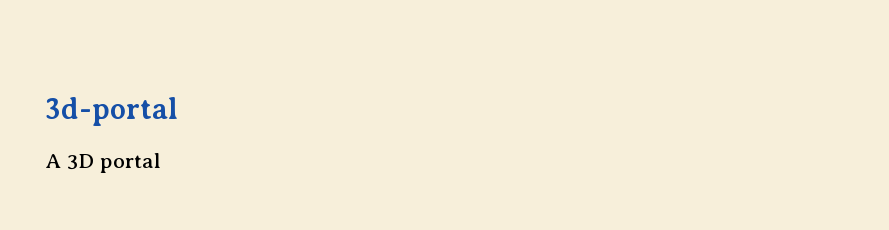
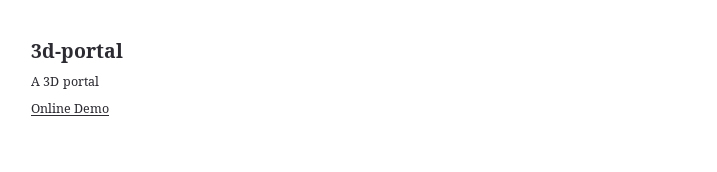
(161, 163) none -> [31,103,110,113] // Online Demo

